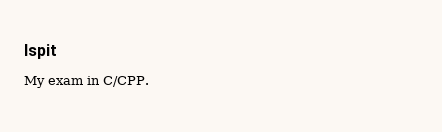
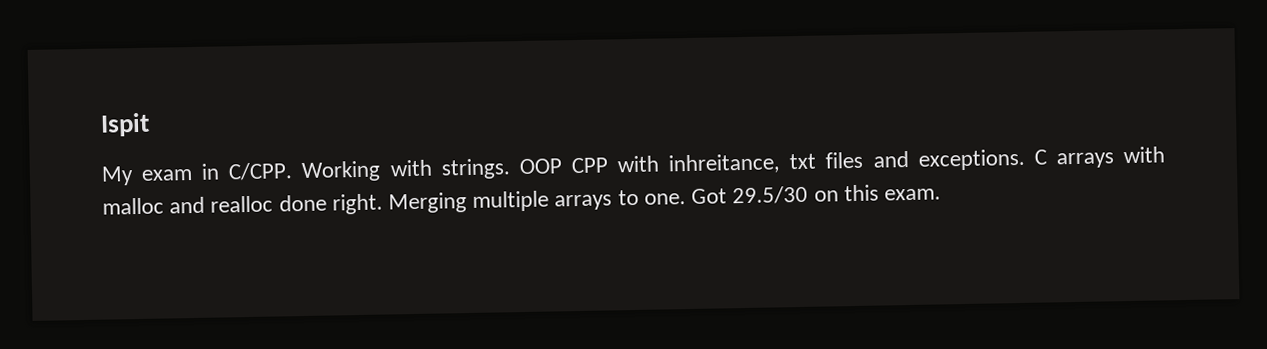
(149, 81) none -> [301,146,1165,183] [102,184,941,215] Working with strings. OOP CPP with inhreitance, txt files and exceptions. C arrays with malloc and realloc done right. Merging multiple arrays to one. Got 29.5/30 on this exam.

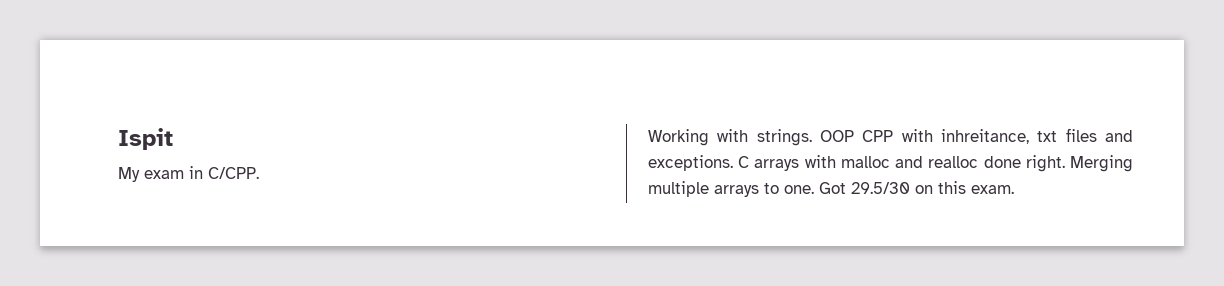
(294, 171) none -> (259, 173) //

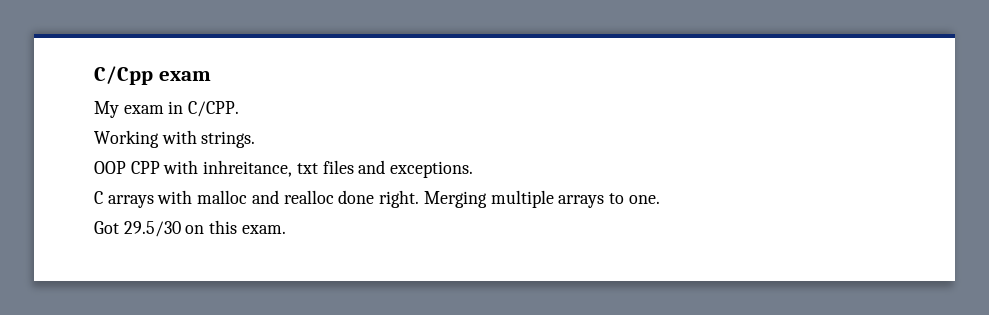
[118,128,173,150] Ispit -> [94,66,211,85] C/Cpp exam
(812, 137) none -> (256, 139) //
(733, 163) none -> (474, 169) //
(814, 189) none -> (660, 199) //

